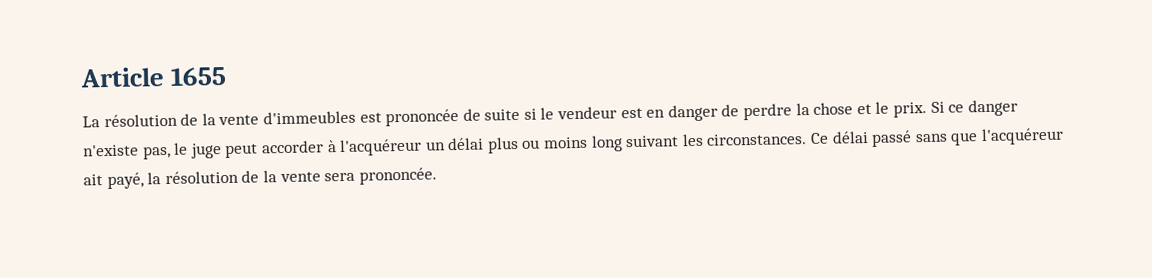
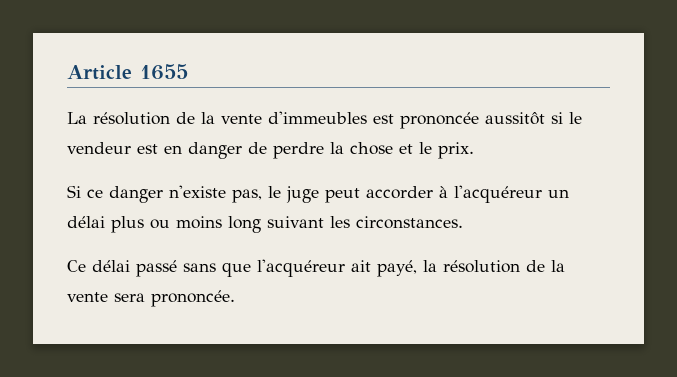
[462,108,521,121] de suite -> [485,112,545,125] aussitôt
(927, 110) none -> (474, 150) //
(808, 139) none -> (463, 222) //

